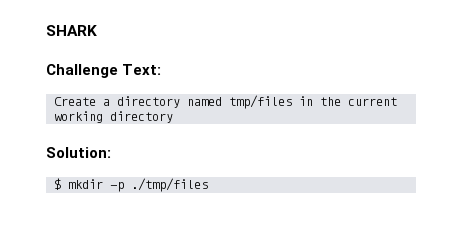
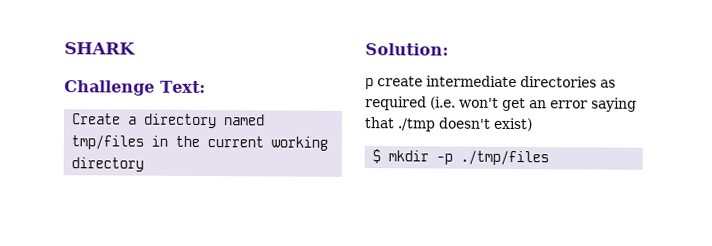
(111, 152) none -> [365,75,616,90] [365,96,637,112] [364,117,533,132] // p create intermediate directories as required (i.e. won't get an error saying that ./tmp doesn't exist)

